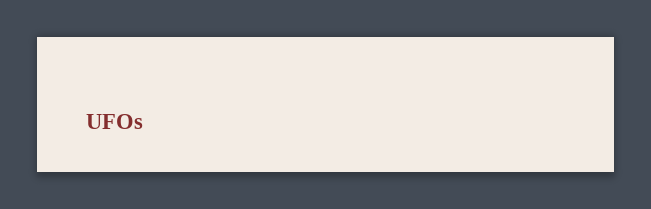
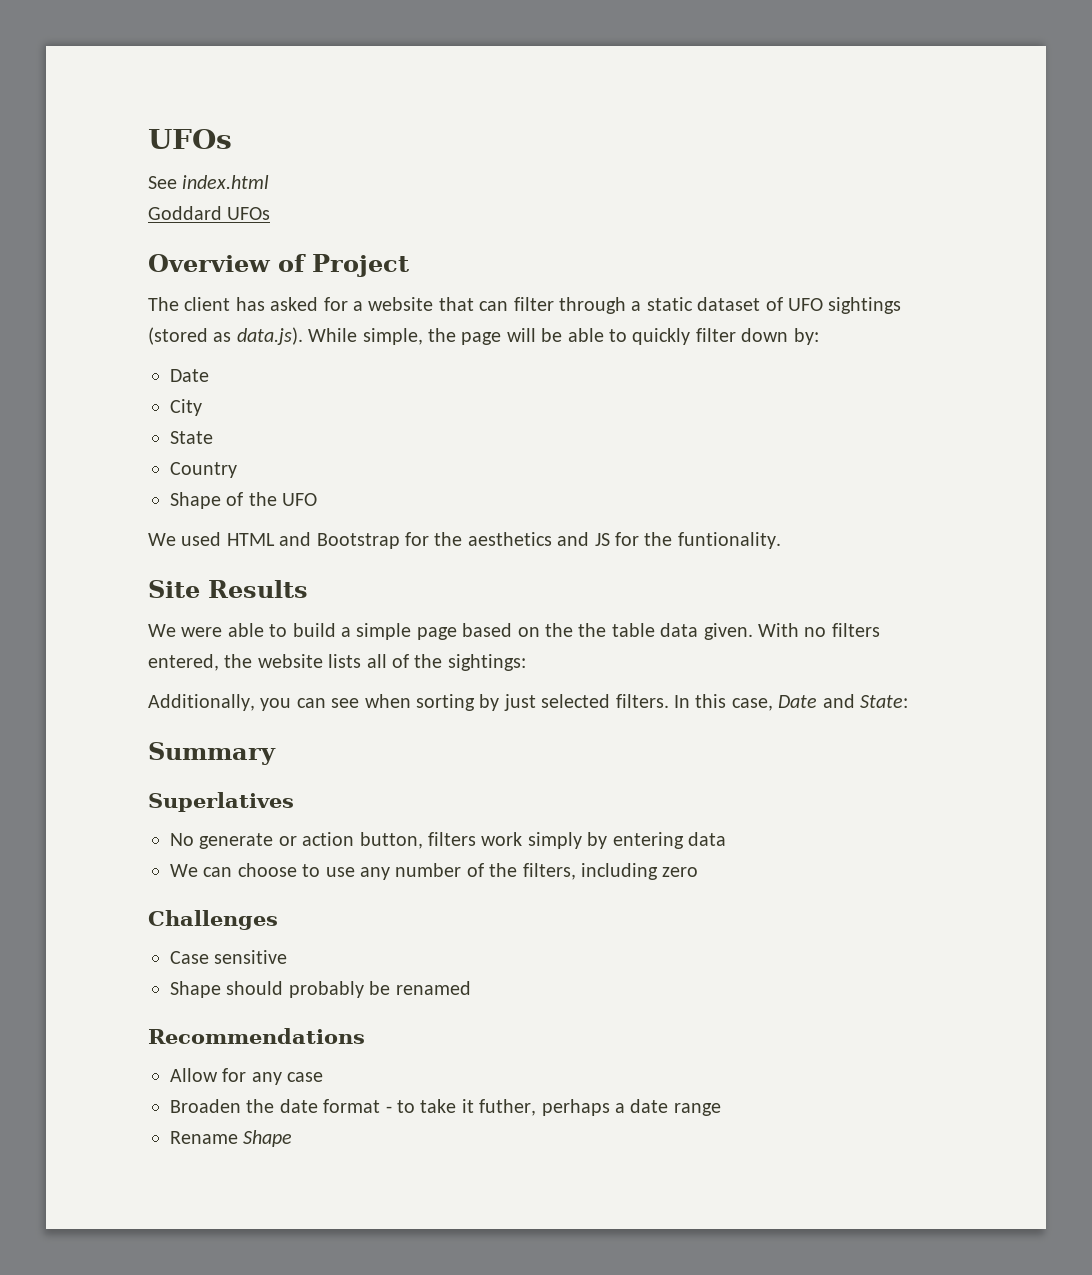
[86,114,143,129] UFOs -> [148,129,232,149] [148,175,270,189] [148,206,271,220] [148,254,409,277] [148,297,902,314] [148,327,819,345] [170,369,209,382] [170,399,202,416] [170,431,213,444] [170,462,237,478] [170,492,318,509] [148,532,781,549] [148,580,308,598] [148,623,880,640] [148,654,526,671] [148,694,908,711] [148,742,276,765] [148,792,294,812] [170,832,726,849] [170,863,699,880] [148,910,278,930] [170,950,288,964] [170,981,471,998] [148,1028,365,1044] [170,1068,324,1085] [170,1099,721,1116] [170,1130,293,1147] UFOs // See index.html // Goddard UFOs // Overview of Project // The client has asked for a website that can filter through a static dataset of UFO sightings (stored as data.js). While simple, the page will be able to quickly filter down by: // Date // City // State // Country // Shape of the UFO // We used HTML and Bootstrap for the aesthetics and JS for the funtionality. // Site Results // We were able to build a simple page based on the the table data given. With no filters entered, the website lists all of the sightings: // Additionally, you can see when sorting by just selected filters. In this case, Date and State: // Summary // Superlatives // No generate or action button, filters work simply by entering data // We can choose to use any number of the filters, including zero // Challenges // Case sensitive // Shape should probably be renamed // Recommendations // Allow for any case // Broaden the date format - to take it futher, perhaps a date range // Rename Shape

